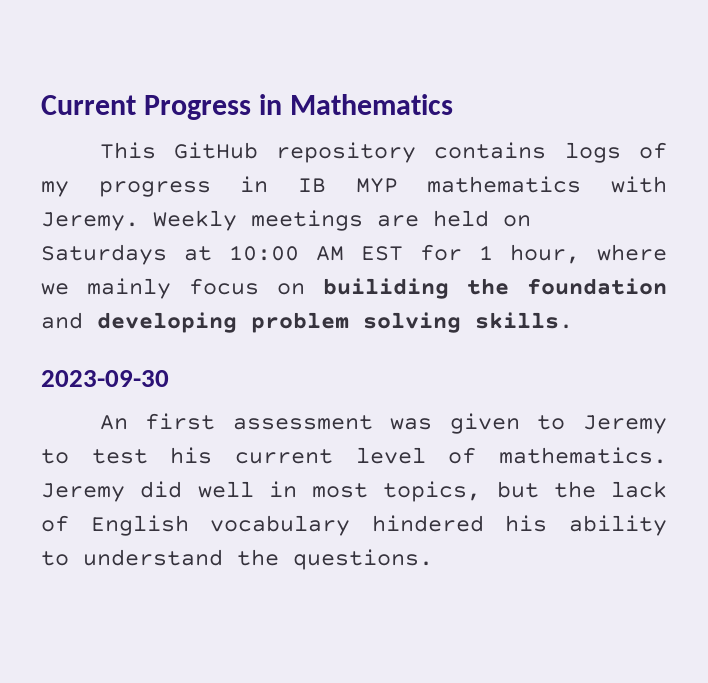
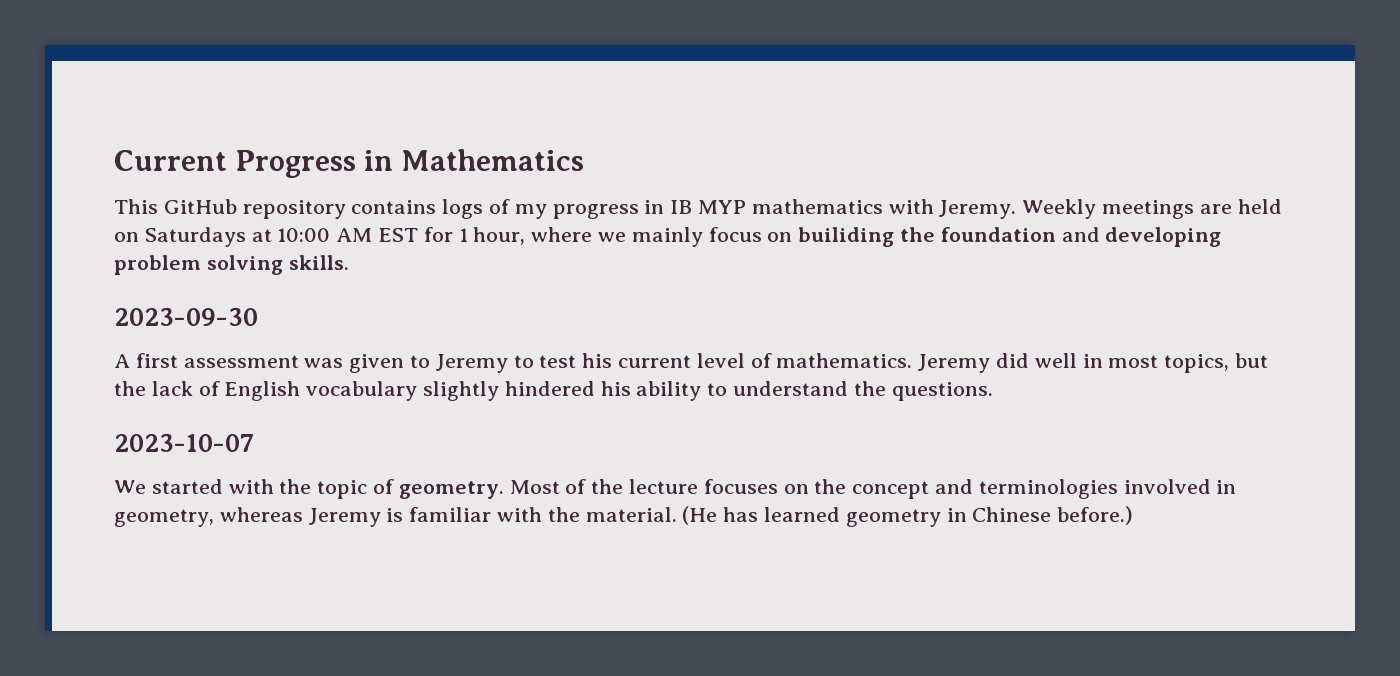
[99,415,128,430] An -> [114,354,130,368] A
(351, 525) none -> [423,381,500,401] slightly
(433, 559) none -> [114,433,254,452] [114,479,1237,499] [114,506,1134,527] // 2023-10-07 // We started with the topic of geometry. Most of the lecture focuses on the concept and terminologies involved in geometry, whereas Jeremy is familiar with the material. (He has learned geometry in Chinese before.)

